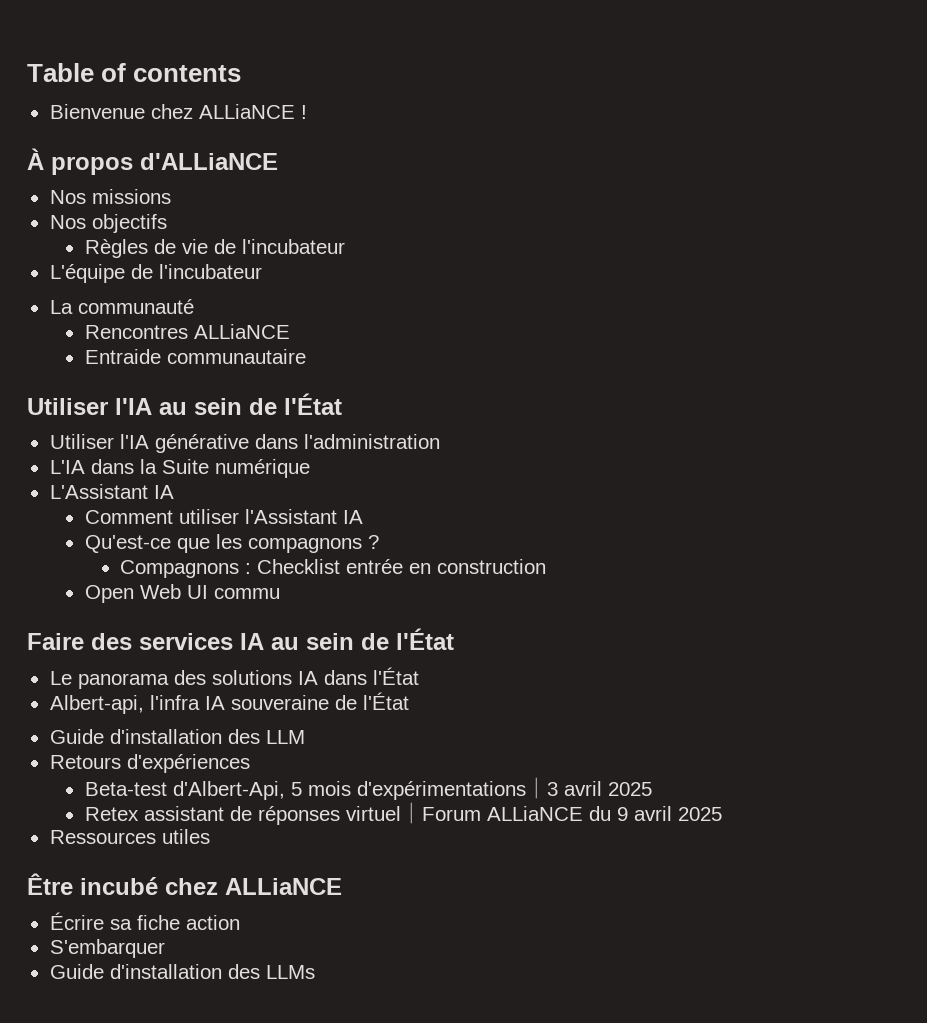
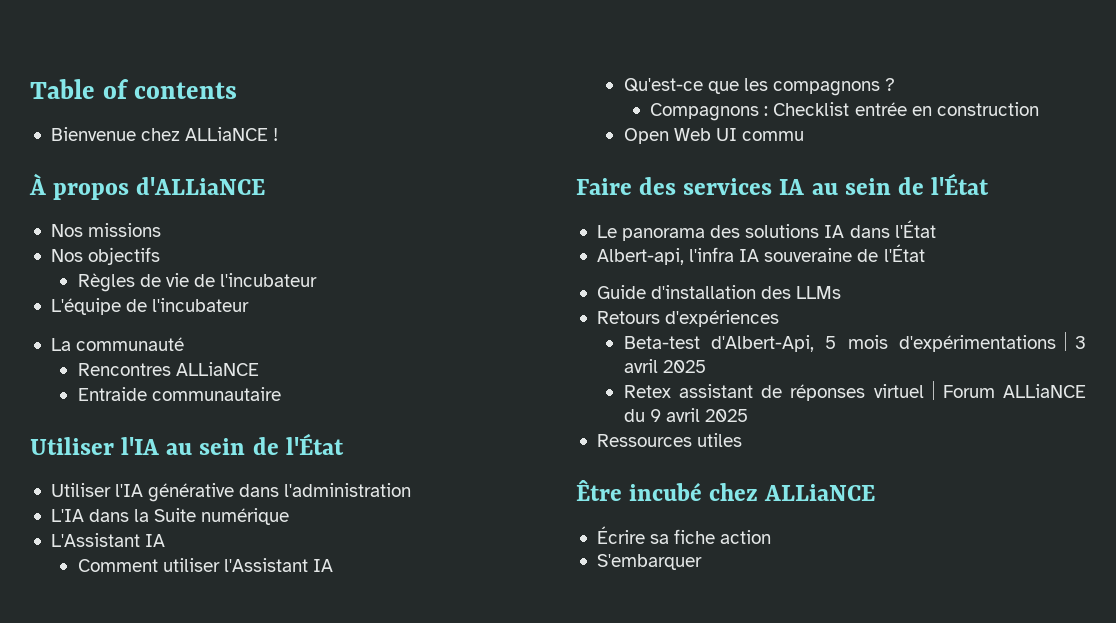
[265,730,305,744] LLM -> [796,286,842,299] LLMs
[49,964,315,979] // Guide d'installation des LLMs -> (702, 562) none

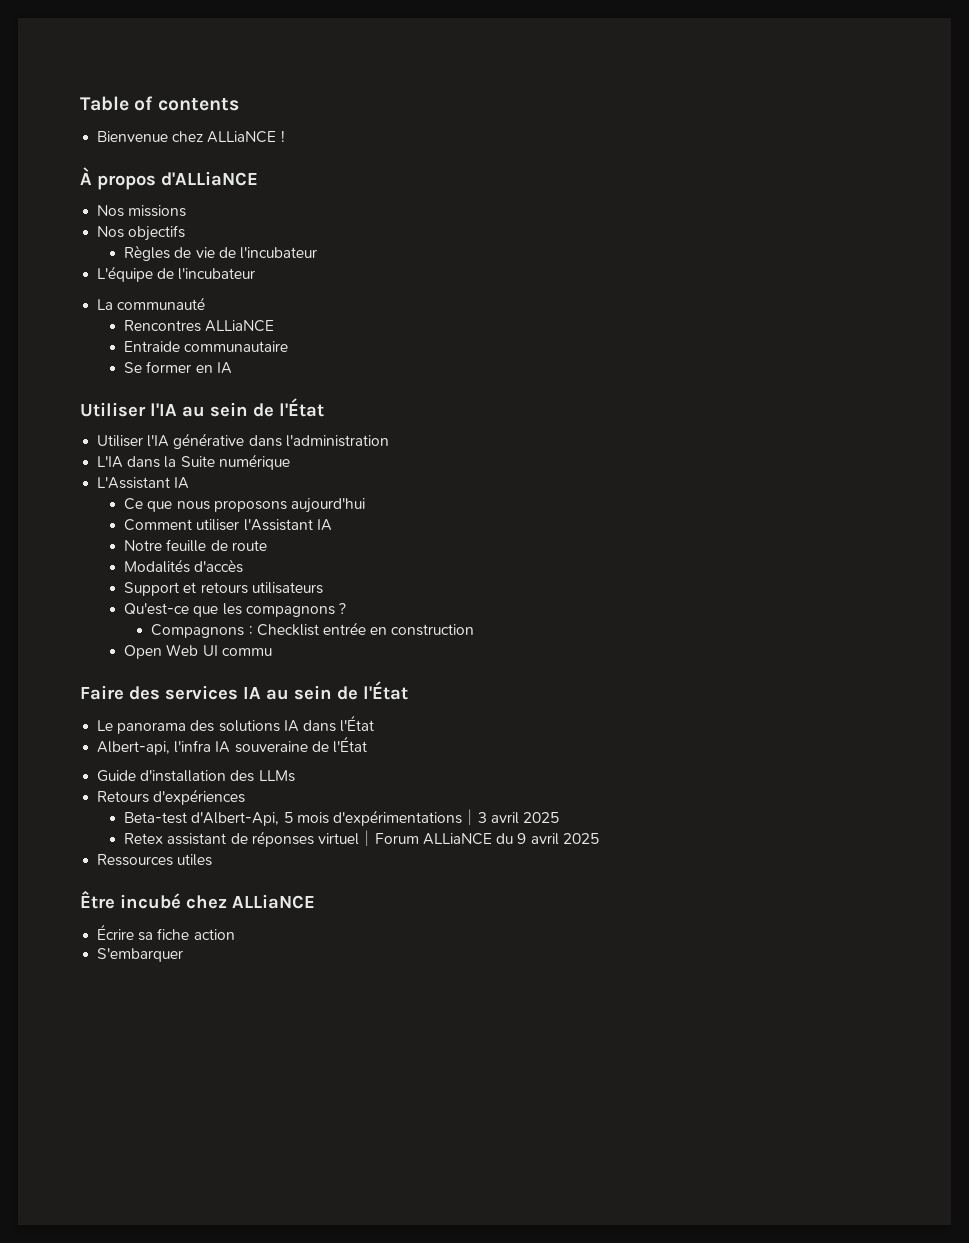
(281, 394) none -> [124,361,232,374] // Se former en IA
(166, 540) none -> [124,498,365,513] // Ce que nous proposons aujourd'hui
(333, 565) none -> [124,539,267,552] [124,559,244,573] [124,582,323,596] // Notre feuille de route // Modalités d'accès // Support et retours utilisateurs

